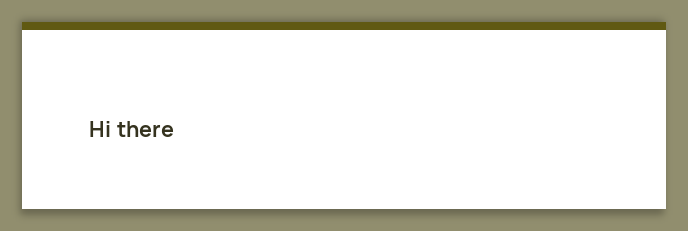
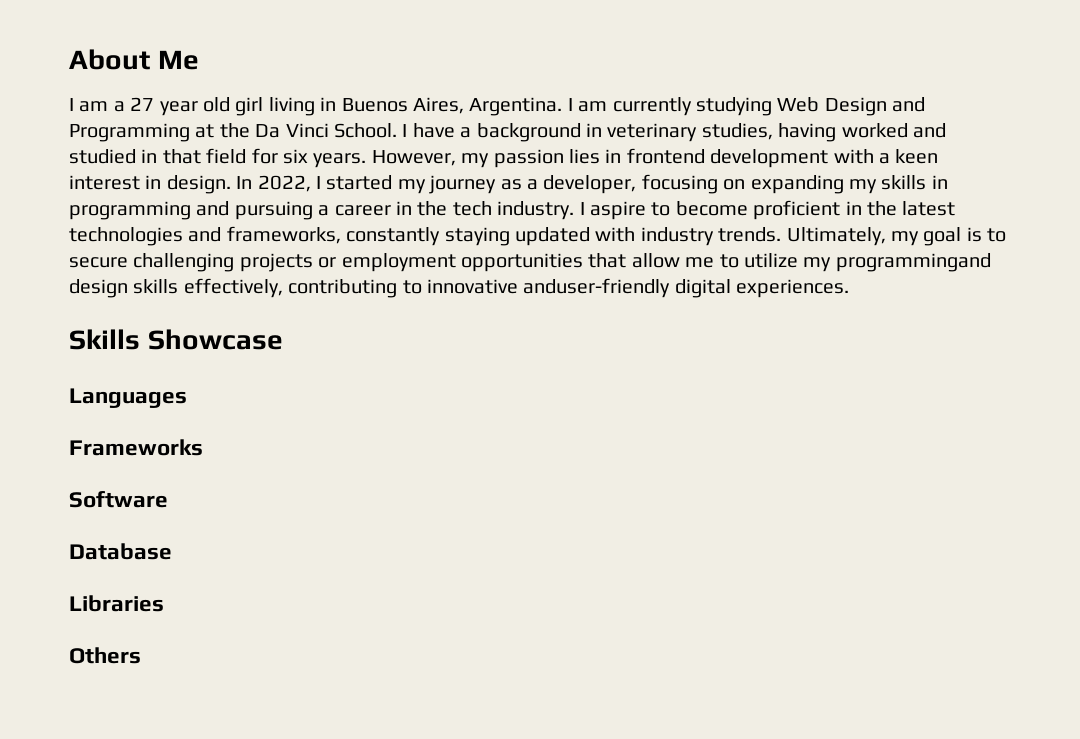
[89,121,174,137] Hi there -> [69,49,199,70] [69,97,926,116] [69,123,946,142] [69,148,939,168] [69,174,948,194] [69,200,956,220] [69,226,1007,246] [69,253,991,272] [69,278,850,298] [69,329,283,350] [69,388,187,408] [69,439,203,456] [69,491,168,508] [69,543,172,560] [69,595,164,612] [69,647,141,664] About Me // I am a 27 year old girl living in Buenos Aires, Argentina. I am currently studying Web Design and Programming at the Da Vinci School. I have a background in veterinary studies, having worked and studied in that field for six years. However, my passion lies in frontend development with a keen interest in design. In 2022, I started my journey as a developer, focusing on expanding my skills in programming and pursuing a career in the tech industry. I aspire to become proficient in the latest technologies and frameworks, constantly staying updated with industry trends. Ultimately, my goal is to secure challenging projects or employment opportunities that allow me to utilize my programmingand design skills effectively, contributing to innovative anduser-friendly digital experiences. // Skills Showcase // Languages // Frameworks // Software // Database // Libraries // Others

